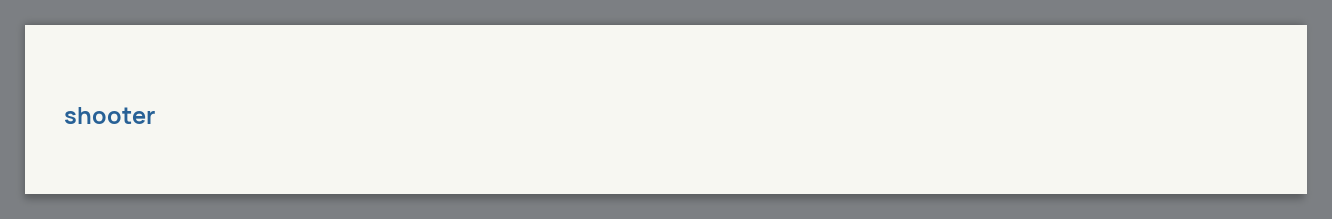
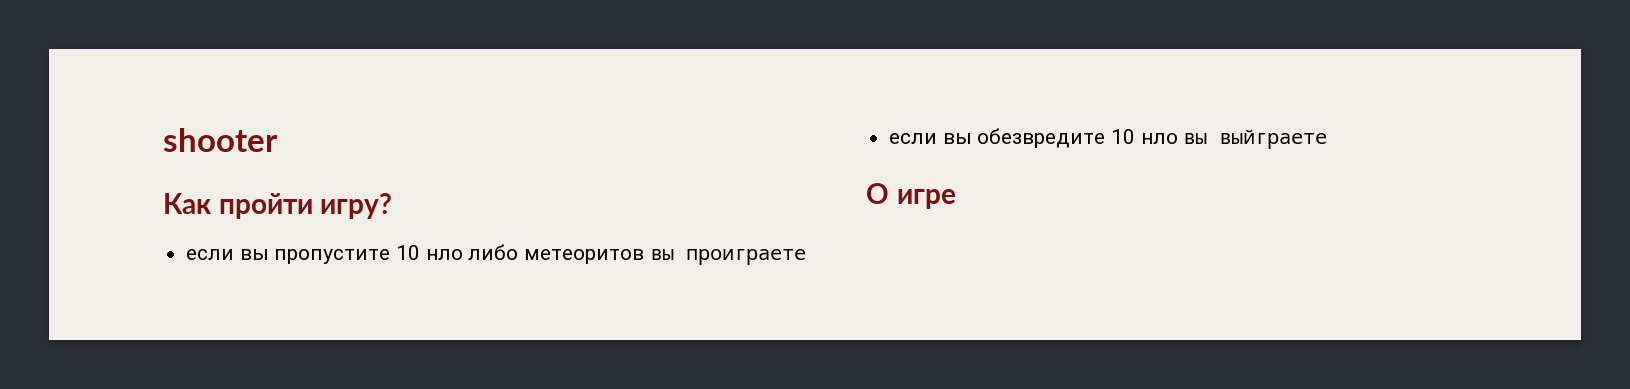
(155, 115) none -> [163,193,393,219] [186,244,806,265] [889,128,1328,149] [866,183,956,209] // Как пройти игру? // если вы пропустите 10 нло либо метеоритов вы проиграете // если вы обезвредите 10 нло вы выйграете // О игре

